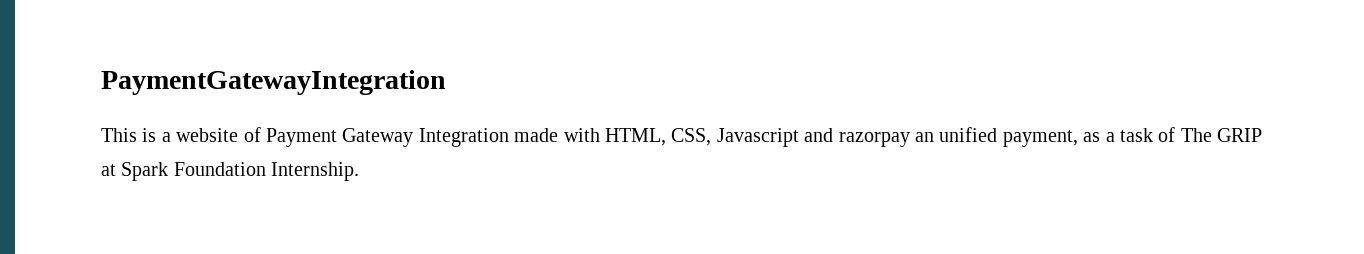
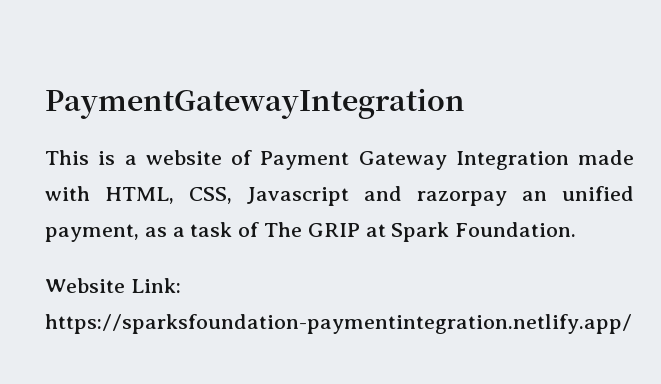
[173,162,360,181] Foundation Internship. -> [455,222,577,237] [45,278,181,293] [45,314,632,334] Foundation. // Website Link: https://sparksfoundation-paymentintegration.netlify.app/

